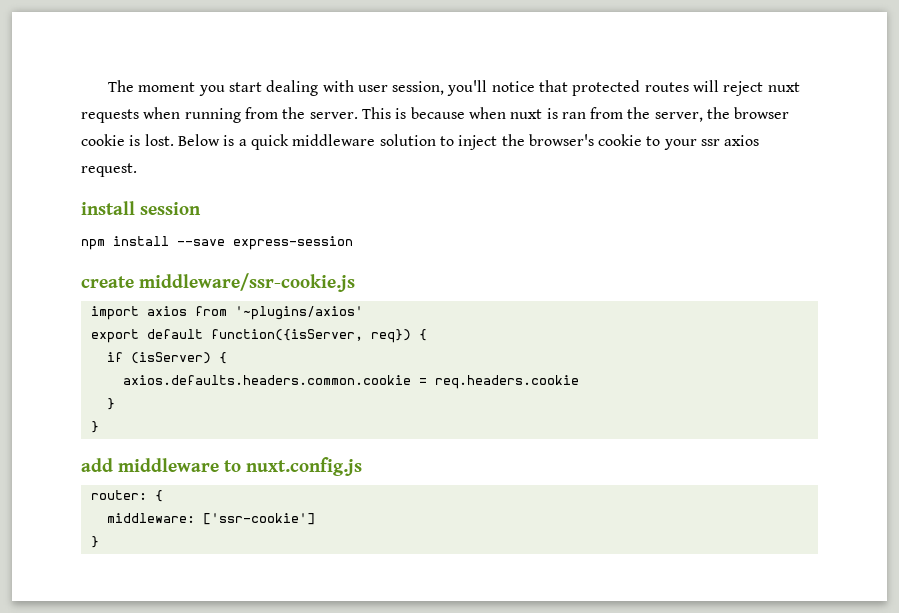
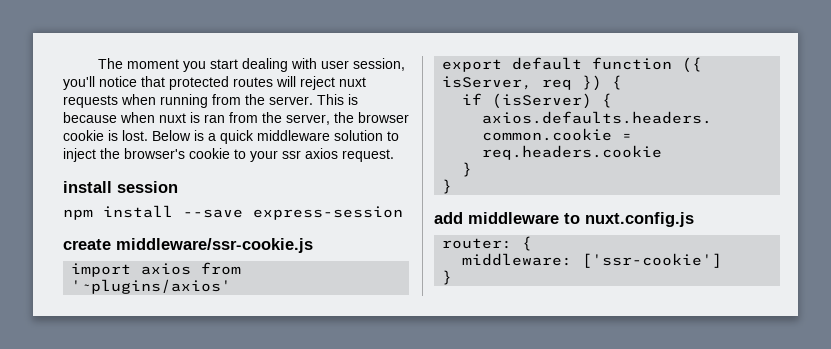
[210,329,411,343] function({isServer, req}) -> [592,57,703,73] [442,75,603,91] function ({ isServer, req })

